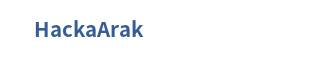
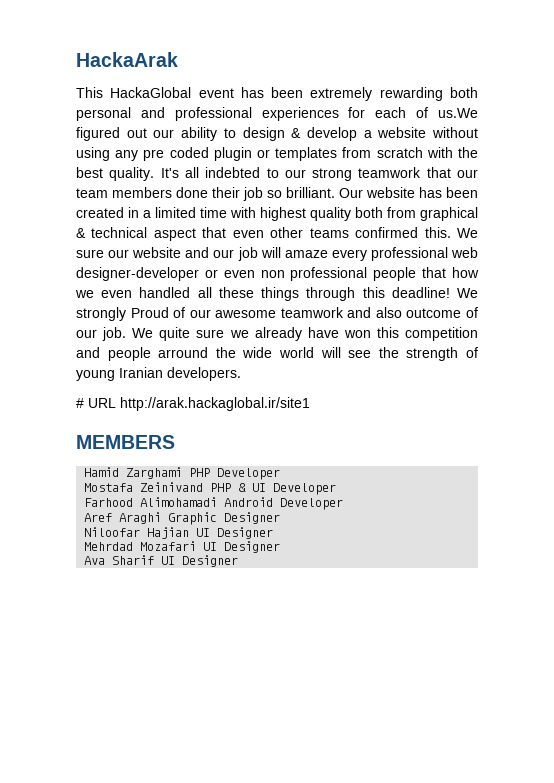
(144, 28) none -> [76,87,478,101] [76,107,478,121] [76,127,478,141] [76,147,478,161] [76,167,479,181] [76,187,478,201] [76,207,478,221] [76,227,479,241] [76,247,478,261] [76,267,479,281] [75,287,479,301] [76,307,478,321] [76,327,478,341] [76,347,479,361] [76,367,241,381] [76,397,310,411] [76,435,175,449] [84,467,281,480] [84,482,337,495] [84,497,344,510] [84,512,281,525] [84,527,274,539] [84,541,281,553] [84,555,239,567] // This HackaGlobal event has been extremely rewarding both personal and professional experiences for each of us.We figured out our ability to design & develop a website without using any pre coded plugin or templates from scratch with the best quality. It's all indebted to our strong teamwork that our team members done their job so brilliant. Our website has been created in a limited time with highest quality both from graphical & technical aspect that even other teams confirmed this. We sure our website and our job will amaze every professional web designer-developer or even non professional people that how we even handled all these things through this deadline! We strongly Proud of our awesome teamwork and also outcome of our job. We quite sure we already have won this competition and people arround the wide world will see the strength of young Iranian developers. // # URL http://arak.hackaglobal.ir/site1 // MEMBERS // Hamid Zarghami PHP Developer // Mostafa Zeinivand PHP & UI Developer // Farhood Alimohamadi Android Developer // Aref Araghi Graphic Designer // Niloofar Hajian UI Designer // Mehrdad Mozafari UI Designer // Ava Sharif UI Designer

